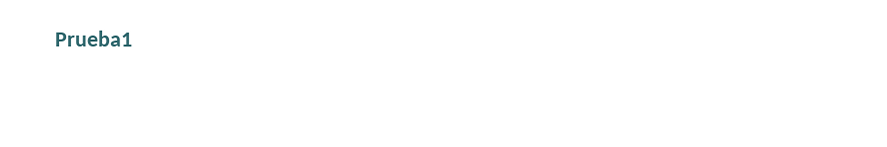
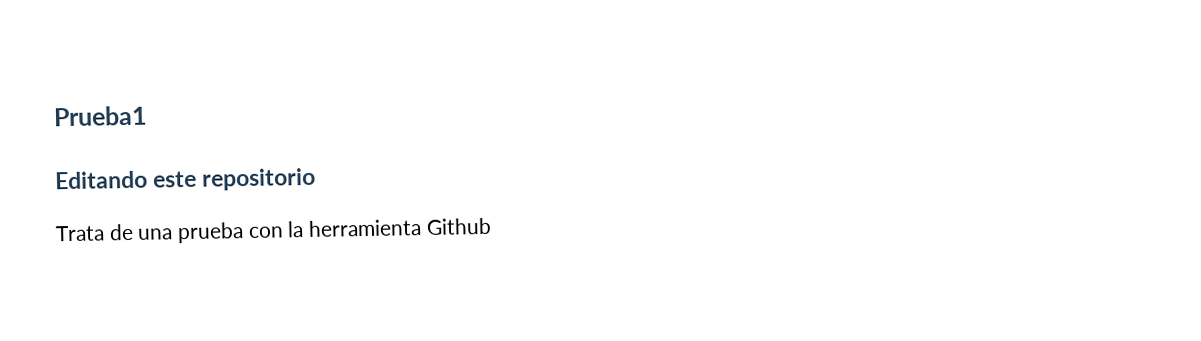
(133, 38) none -> [54,167,317,191] [55,217,492,244] // Editando este repositorio // Trata de una prueba con la herramienta Github

